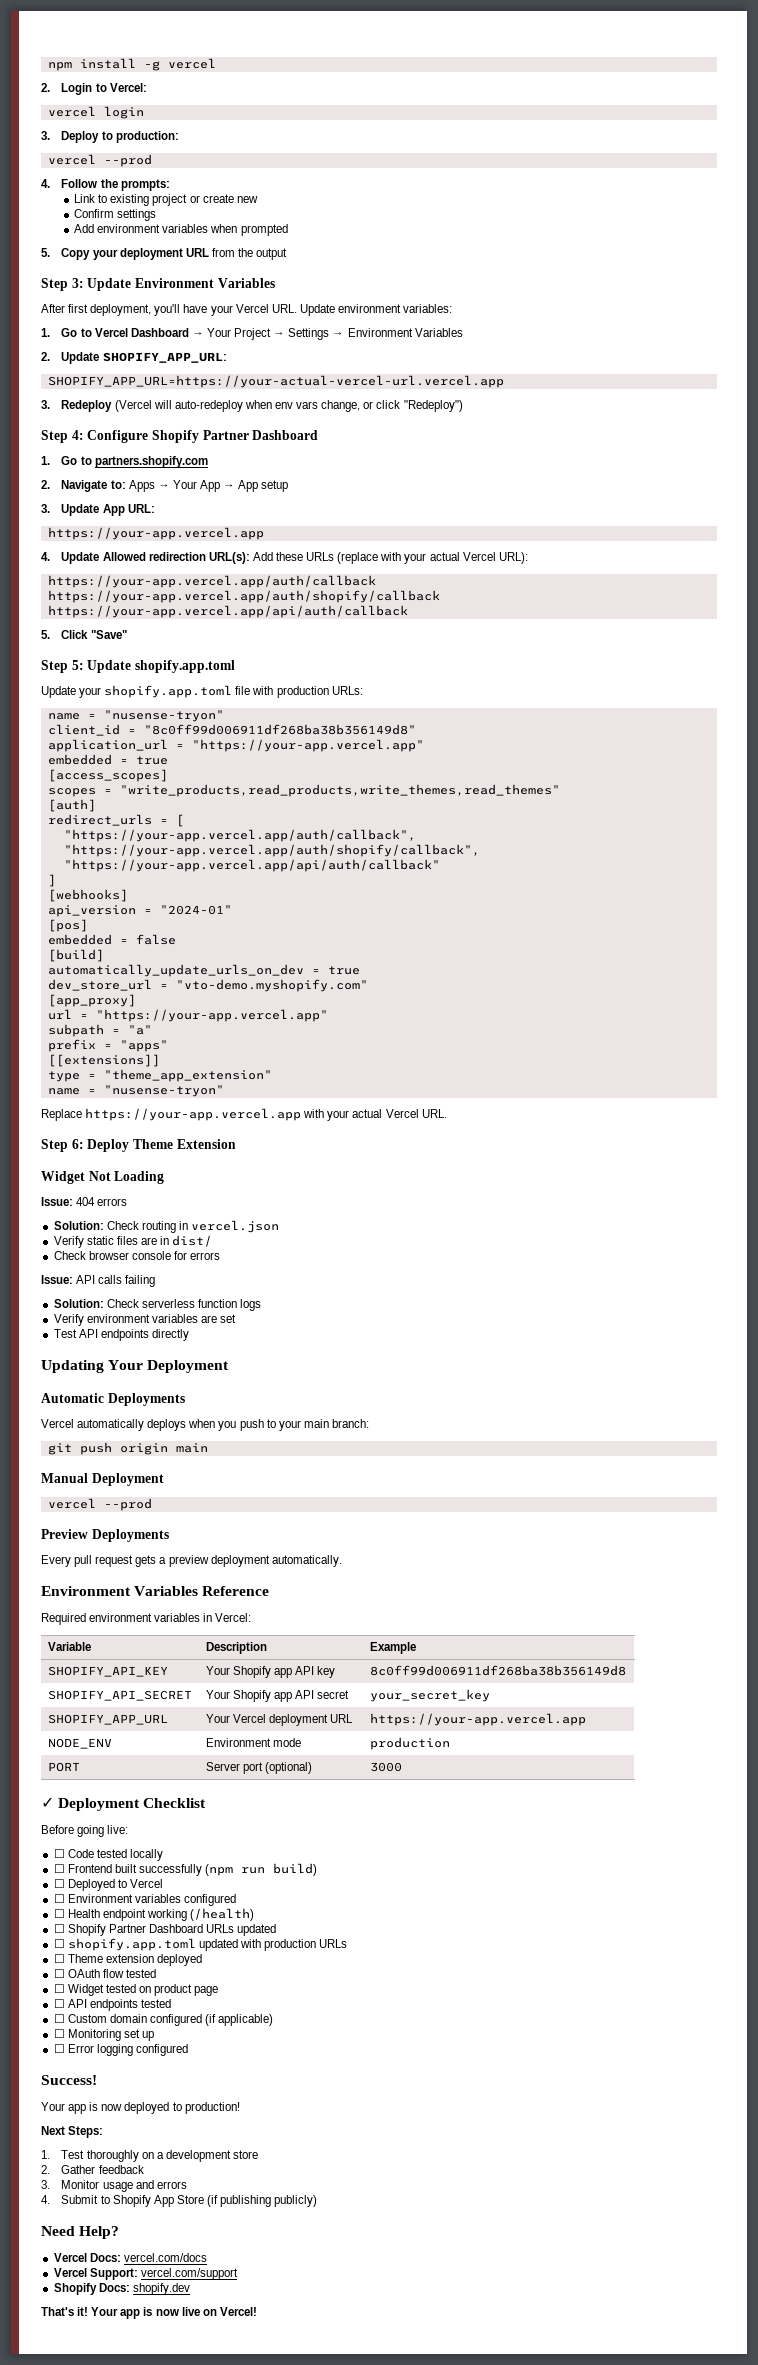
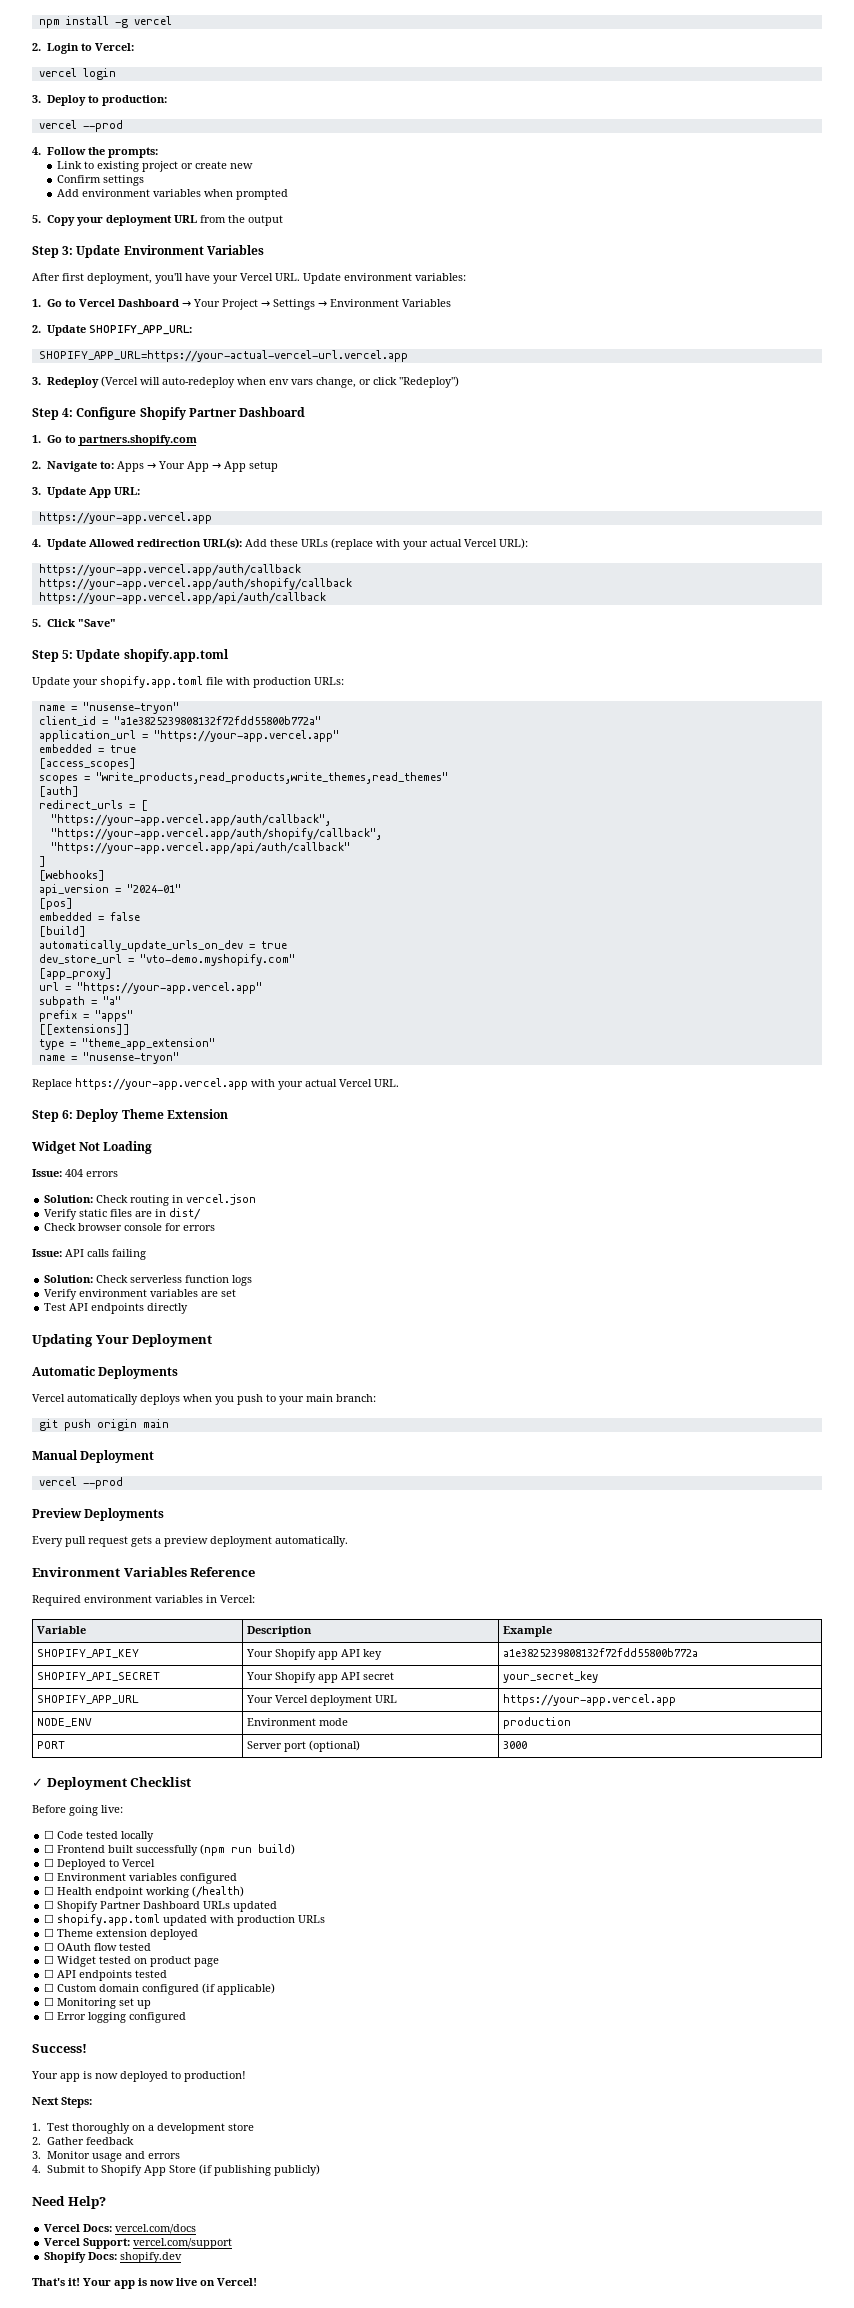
[143,724,416,735] "8c0ff99d006911df268ba38b356149d8" -> [113,716,321,725] "a1e3825239808132f72fdd55800b772a"
[369,1665,626,1676] 8c0ff99d006911df268ba38b356149d8 -> [503,1648,699,1657] a1e3825239808132f72fdd55800b772a

